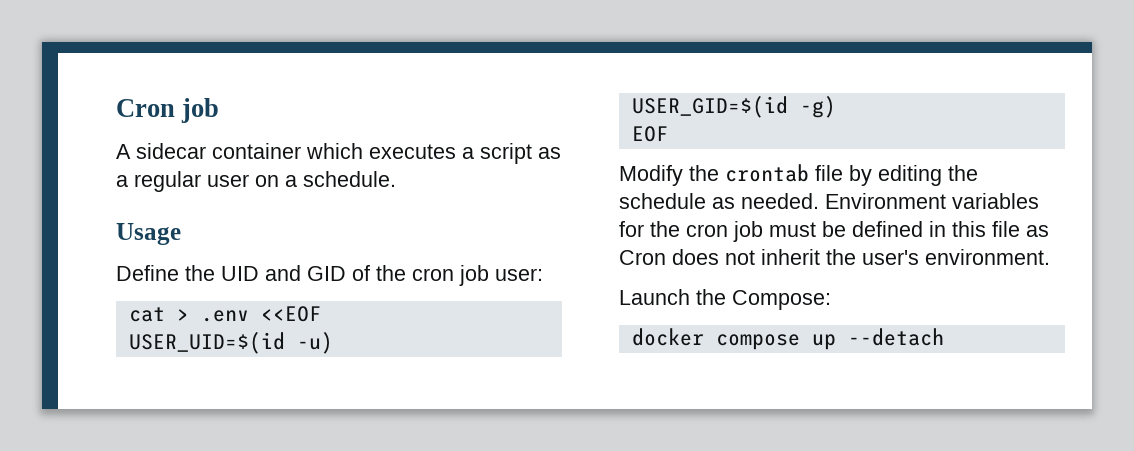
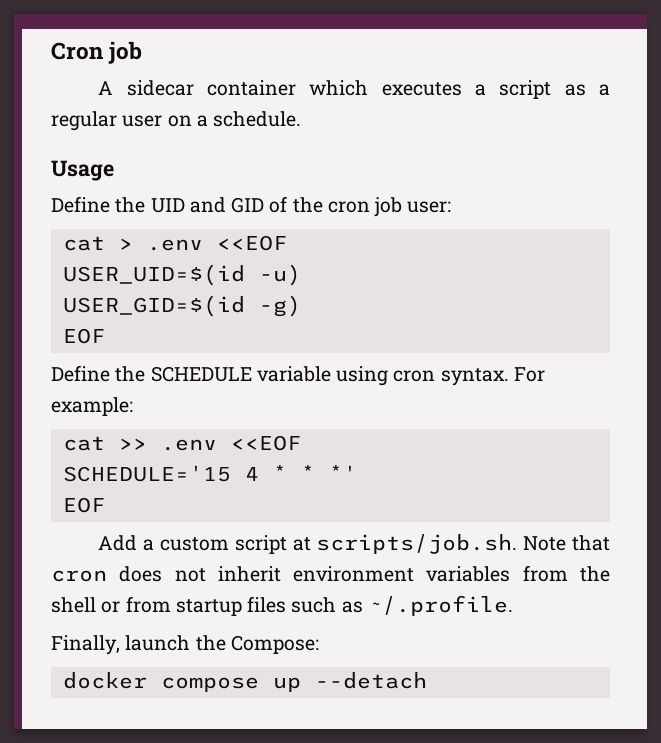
[619,164,978,186] [619,193,1039,209] [619,221,1049,242] [619,249,1050,265] [619,289,690,305] Modify the crontab file by editing the schedule as needed. Environment variables for the cron job must be defined in this file as Cron does not inherit the user's environment. // Launch -> [51,365,545,386] [51,397,133,416] [62,435,301,451] [62,465,357,482] [62,497,105,513] [98,534,610,554] [51,565,610,582] [51,595,513,616] [51,635,191,655] Define the SCHEDULE variable using cron syntax. For example: // cat >> .env <<EOF // SCHEDULE='15 4 * * *' // EOF // Add a custom script at scripts/job.sh. Note that cron does not inherit environment variables from the shell or from startup files such as ~/.profile. // Finally, launch

